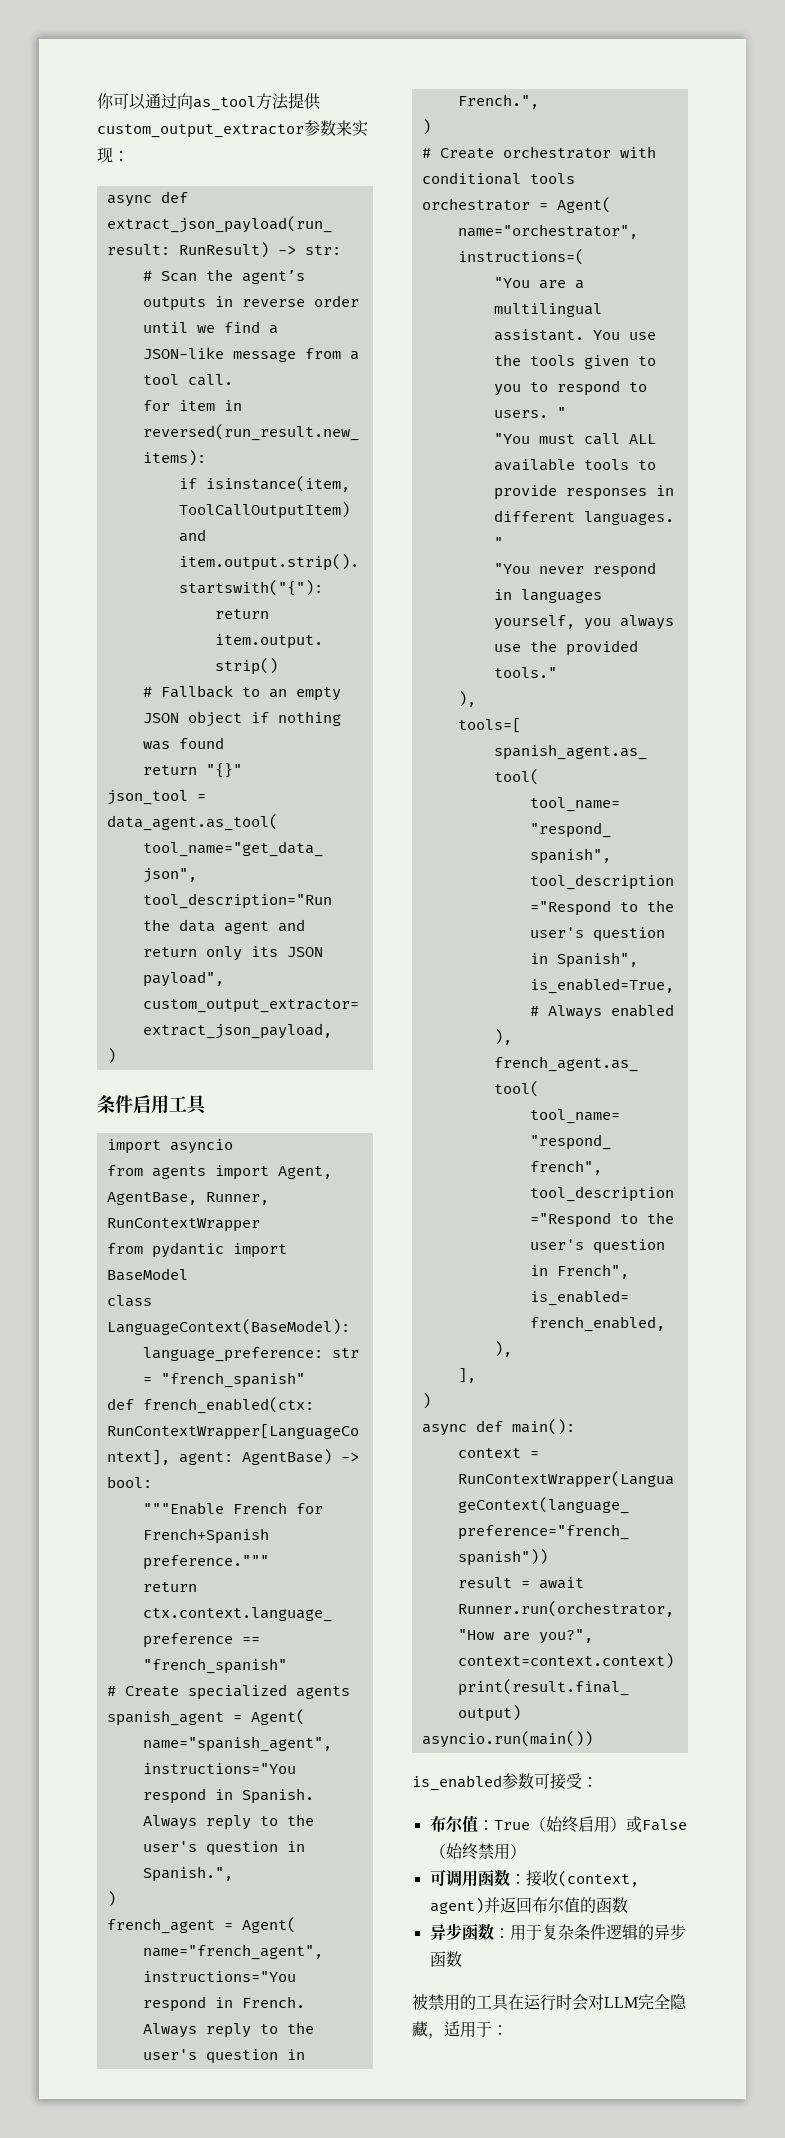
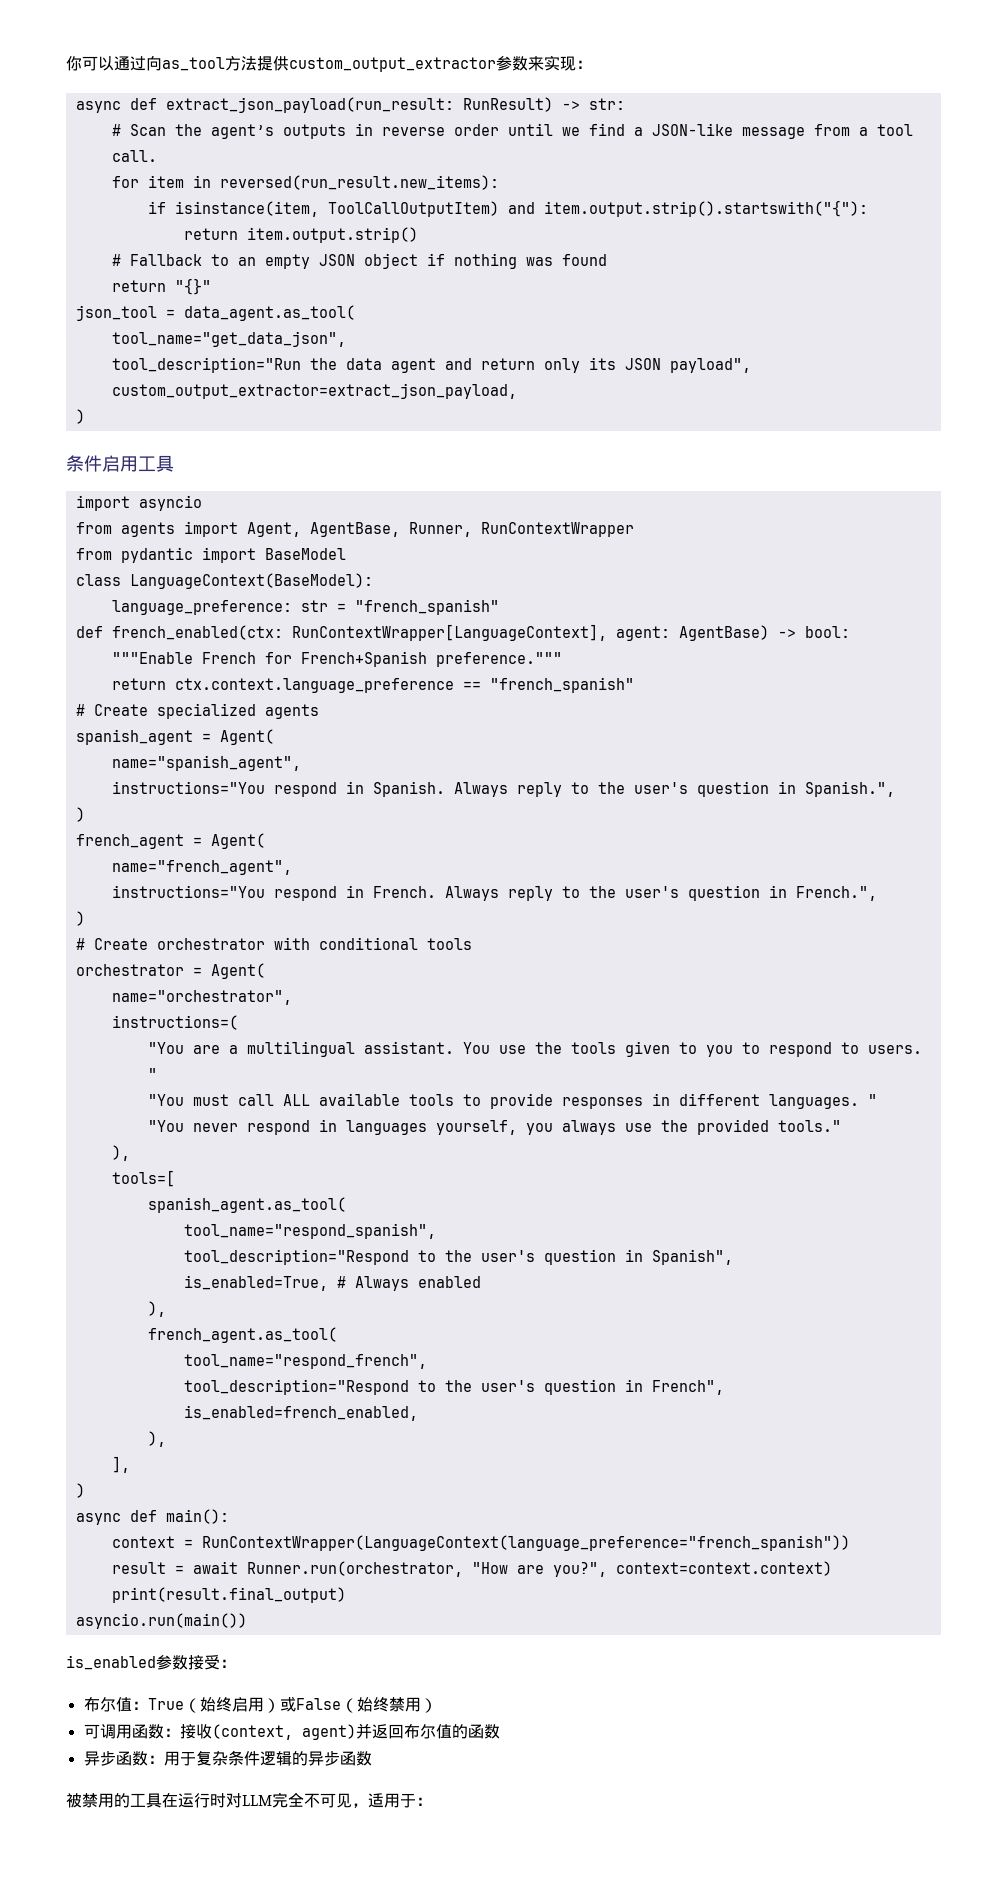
[534,1773,550,1789] 可 -> (188, 1662) none
[572,1994,588,2011] 会 -> (226, 1800) none
[670,1994,687,2010] [412,2021,428,2037] 隐藏 -> [304,1793,352,1808] 不可见

